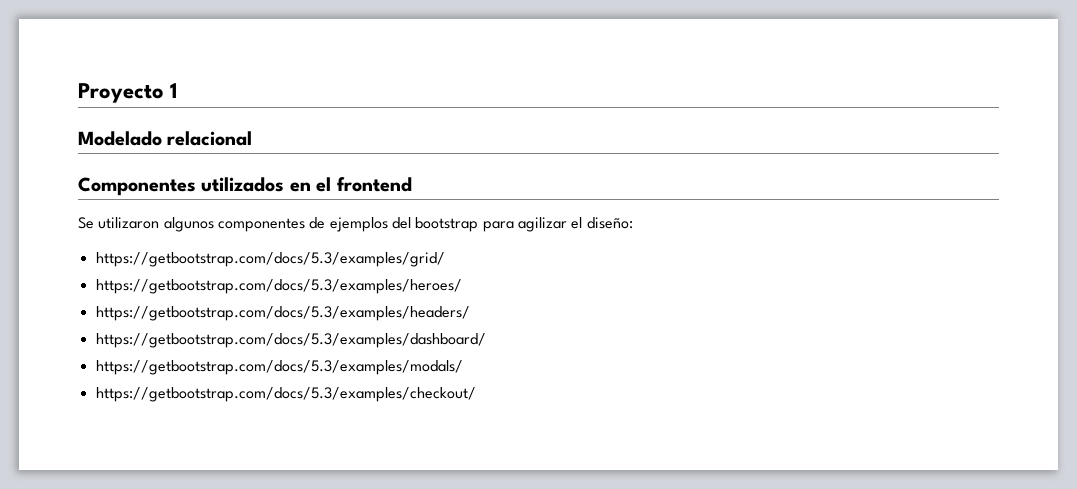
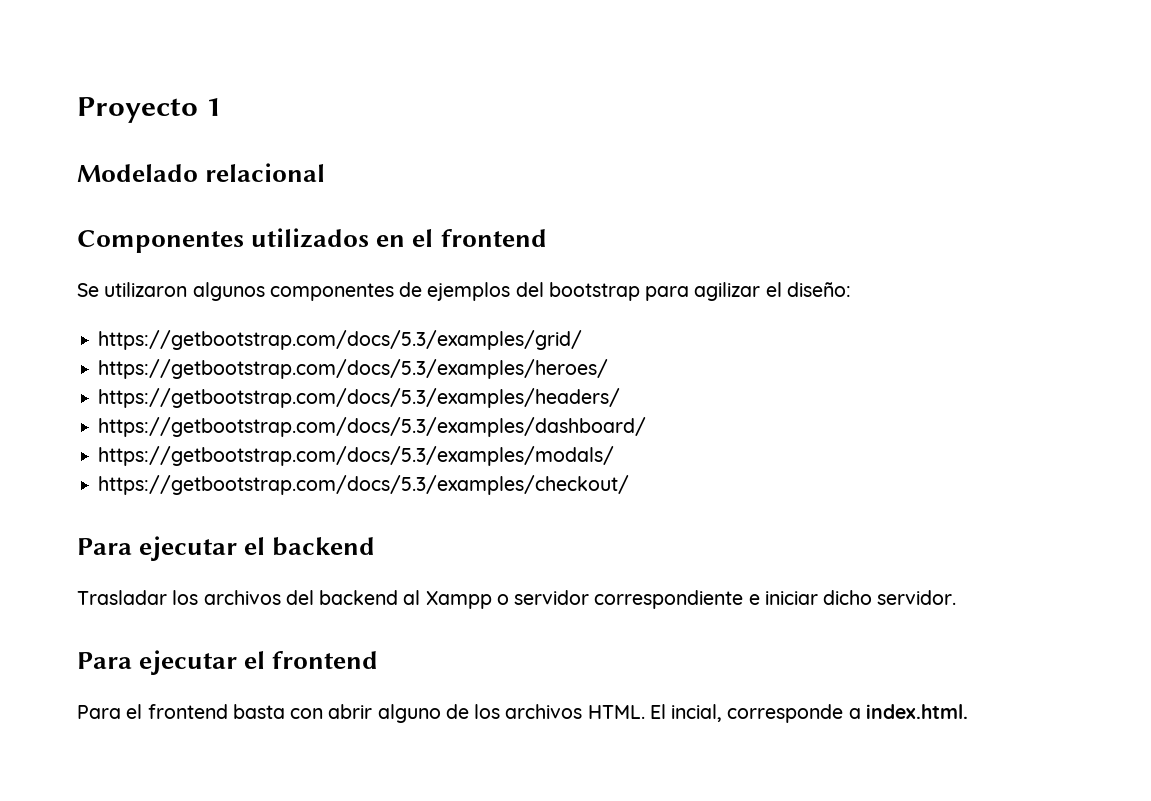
(476, 394) none -> [77,536,376,561] [77,590,957,609] [77,650,379,675] [77,704,968,723] // Para ejecutar el backend // Trasladar los archivos del backend al Xampp o servidor correspondiente e iniciar dicho servidor. // Para ejecutar el frontend // Para el frontend basta con abrir alguno de los archivos HTML. El incial, corresponde a index.html.

